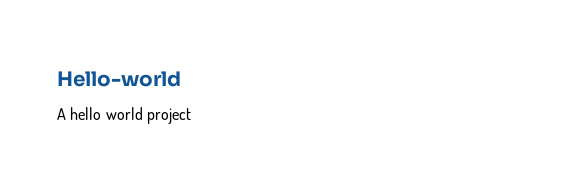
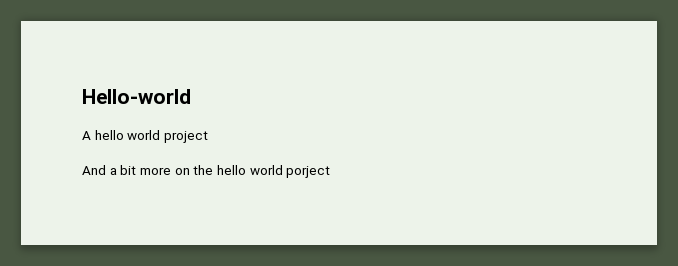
(191, 116) none -> [82,165,331,178] // And a bit more on the hello world porject

